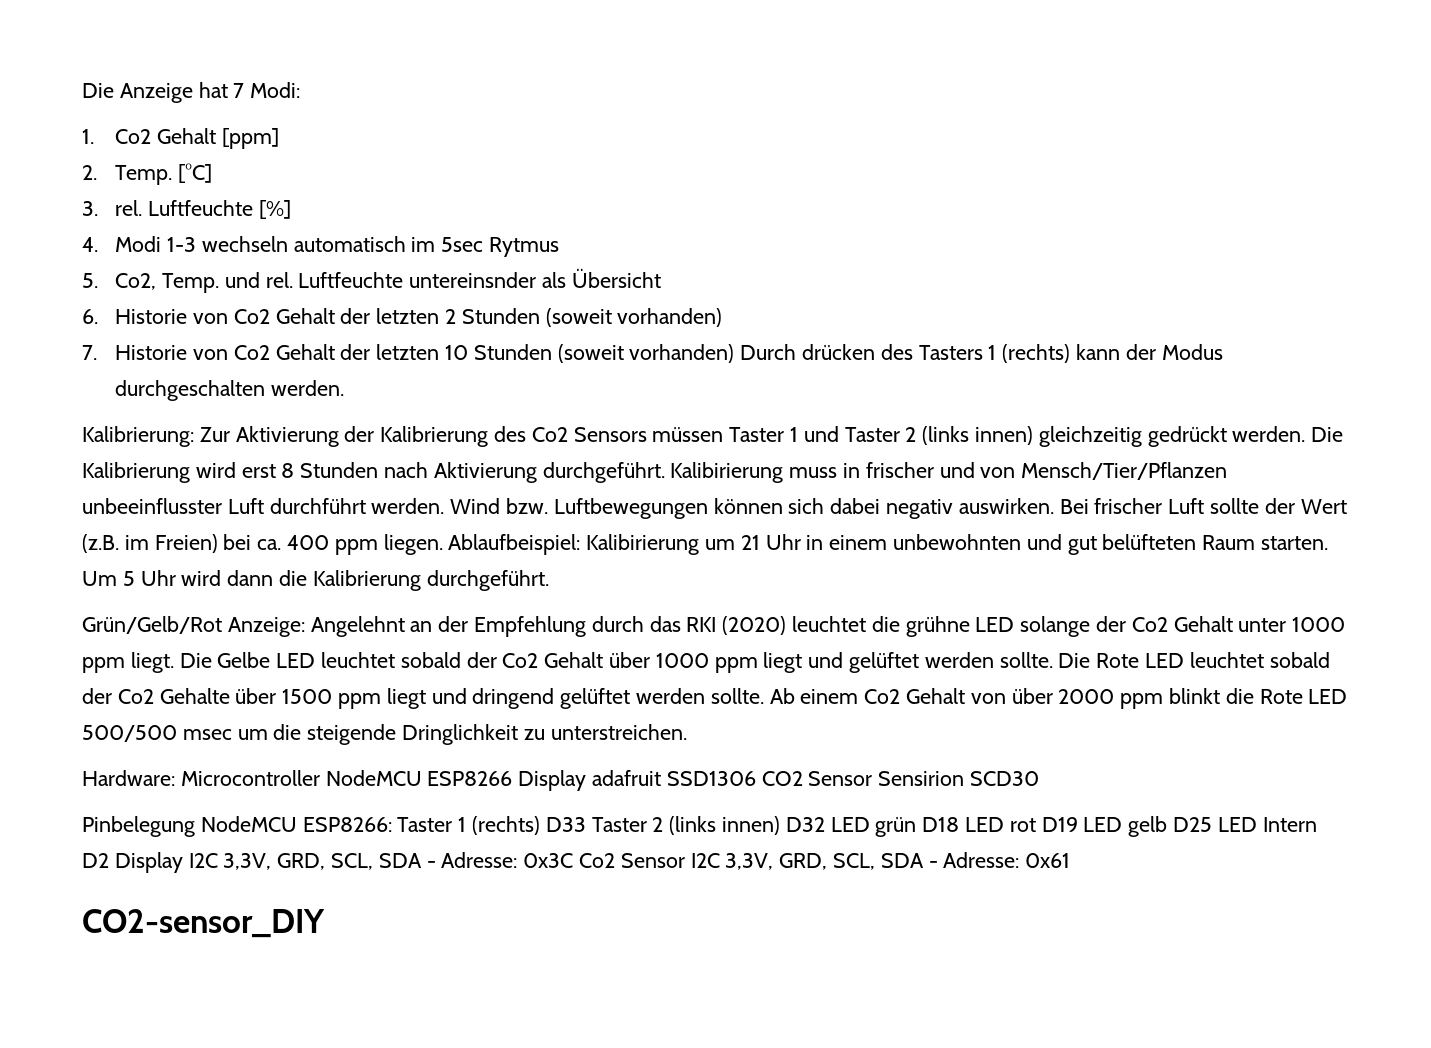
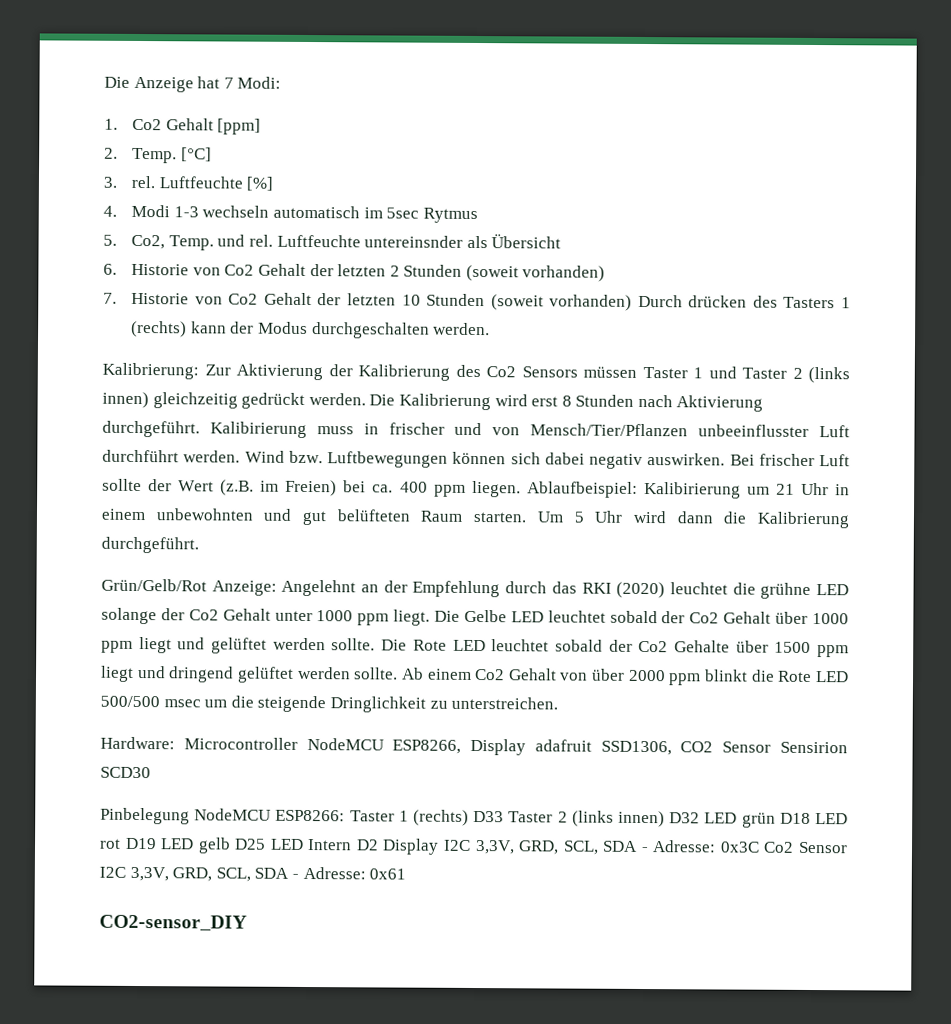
[427,771,513,786] ESP8266 -> [392,739,462,754] ESP8266,
[666,771,756,786] SSD1306 -> [600,740,672,756] SSD1306,

